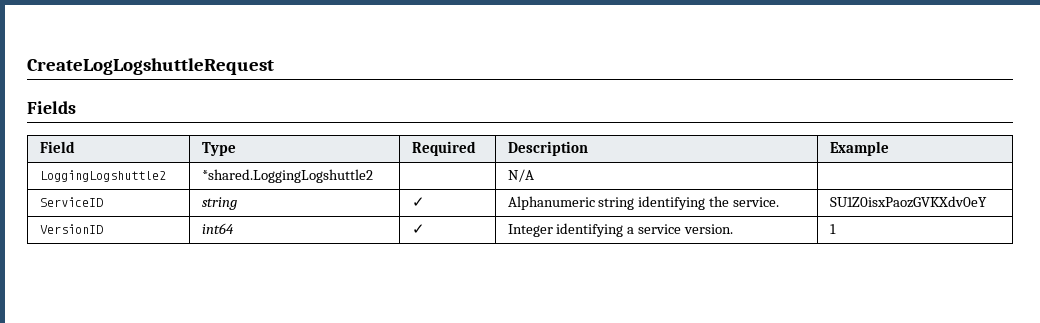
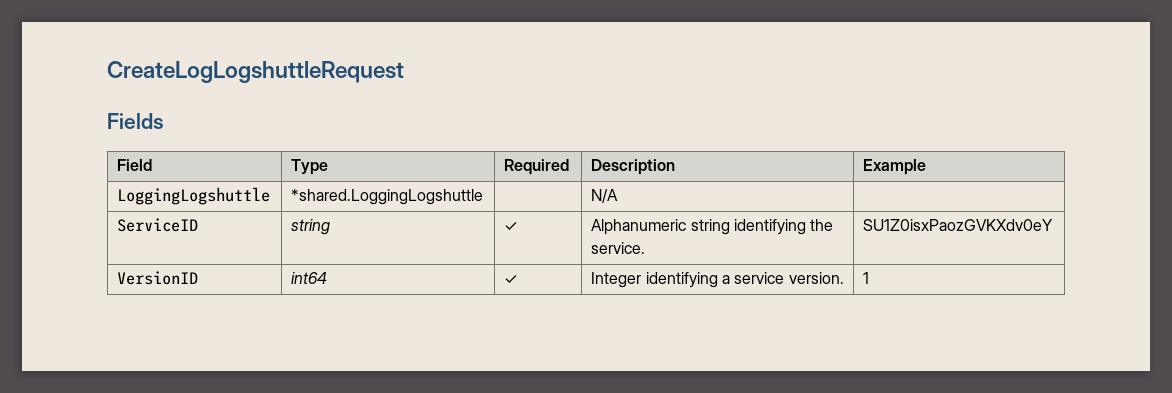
[39,170,166,182] [201,169,373,183] LoggingLogshuttle2 | *shared.LoggingLogshuttle2 -> [117,187,271,205] [291,189,484,205] LoggingLogshuttle | *shared.LoggingLogshuttle

